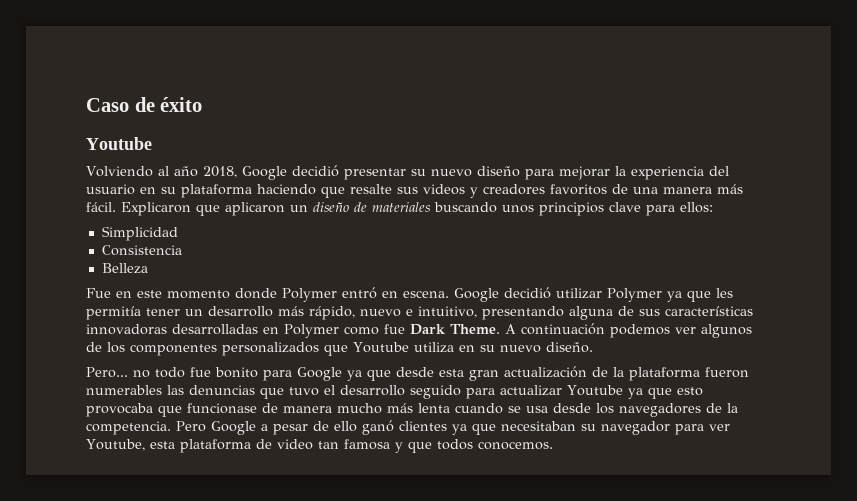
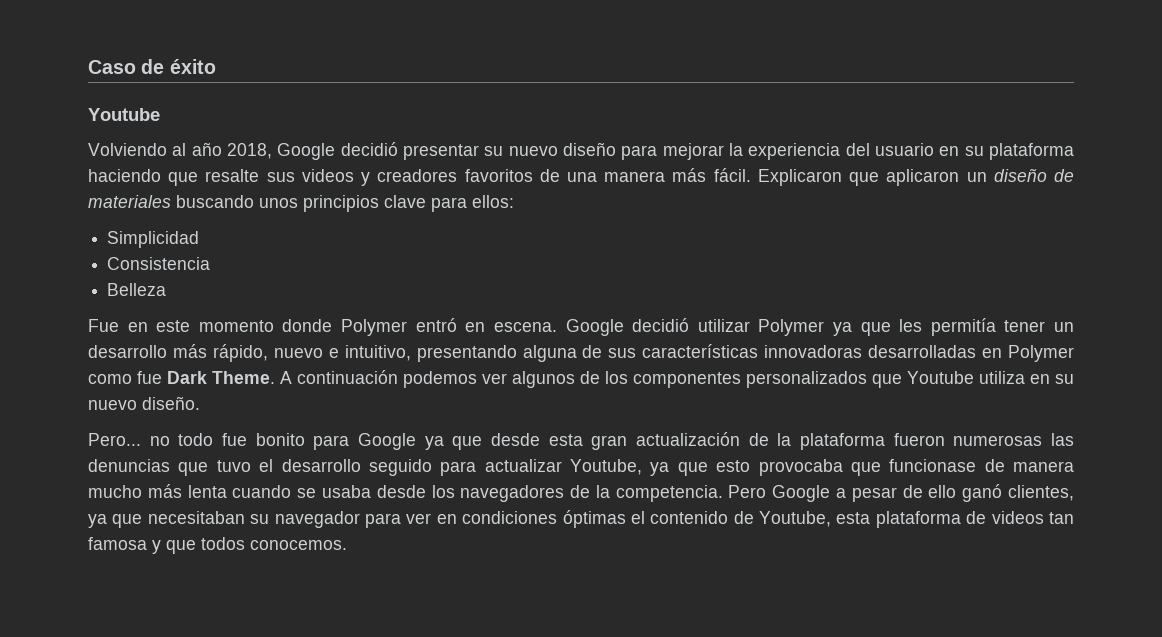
[86,385,162,395] numerables -> [953,435,1043,446] numerosas
[567,385,623,396] Youtube -> [570,459,642,475] Youtube,
[526,406,548,413] usa -> [321,485,371,498] usaba
[399,421,447,431] clientes -> [1007,485,1074,501] clientes,
(730, 427) none -> [436,510,754,528] en condiciones óptimas el contenido de
[276,439,313,450] video -> [991,511,1044,524] videos

